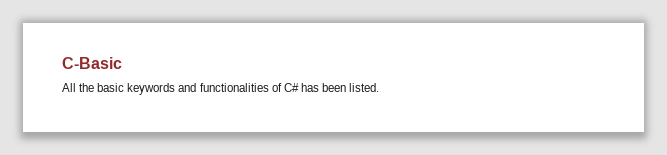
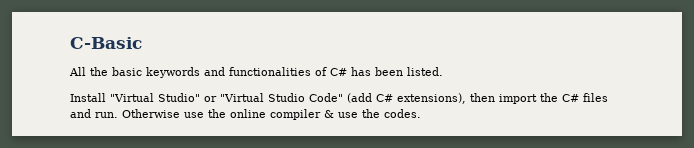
(380, 87) none -> [70,93,608,104] [70,109,421,120] // Install "Virtual Studio" or "Virtual Studio Code" (add C# extensions), then import the C# files and run. Otherwise use the online compiler & use the codes.

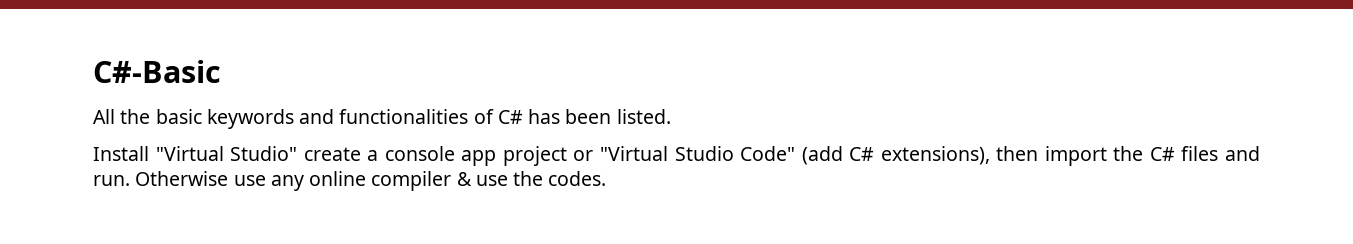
[70,37,142,49] C-Basic -> [93,60,221,83] C#-Basic
(200, 97) none -> [303,146,567,166] create a console app project
[208,109,226,118] the -> [270,175,304,191] any

